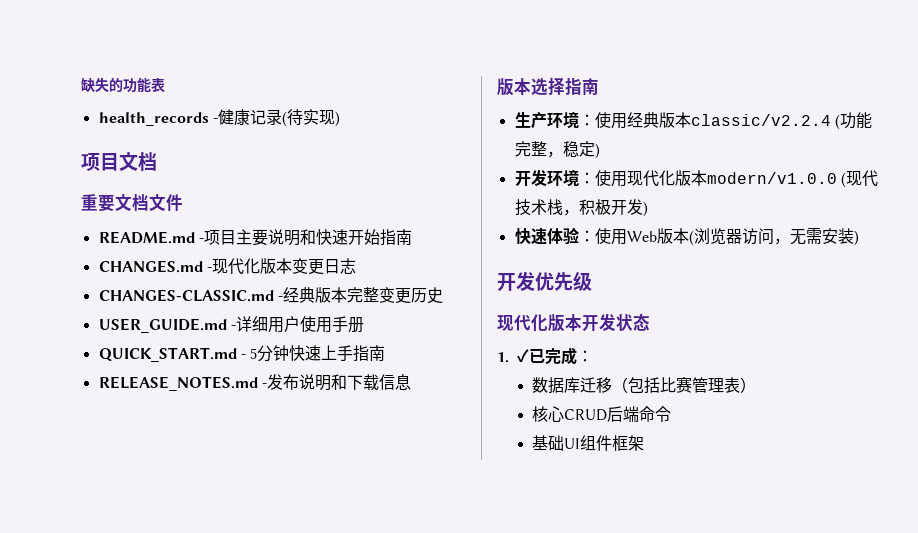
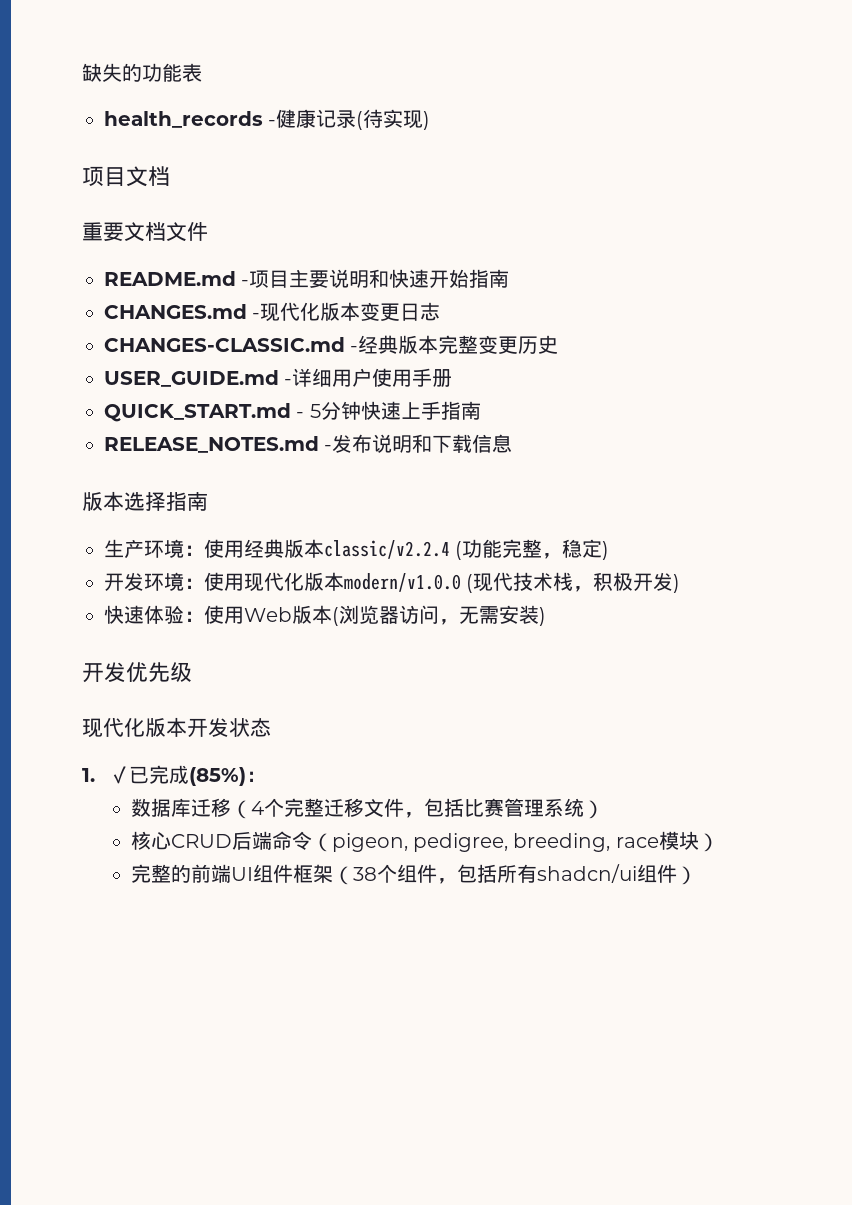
(577, 356) none -> [188,767,246,786] (85%)
(629, 385) none -> [250,798,424,818] 4个完整迁移文件，
[724,377,741,393] 表 -> [543,798,584,817] 系统
[532,435,645,451] // 基础UI组件框架 -> [311,831,719,852] [130,864,697,885] （pigeon, pedigree, breeding, race模块） // 完整的前端UI组件框架（38个组件，包括所有shadcn/ui组件）

